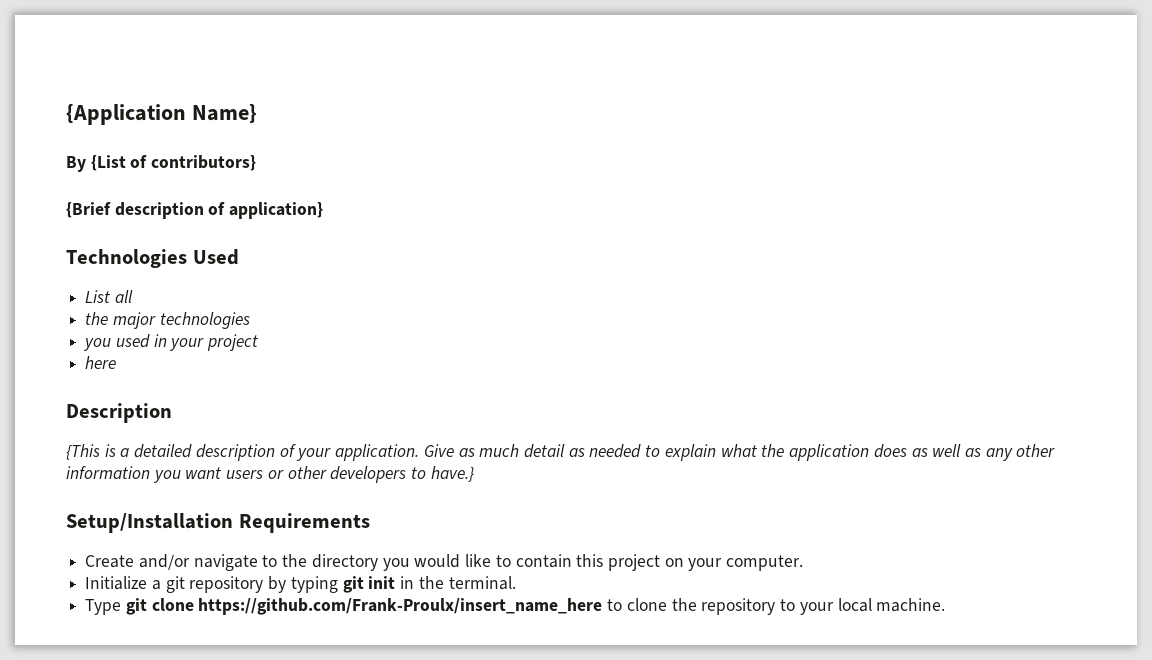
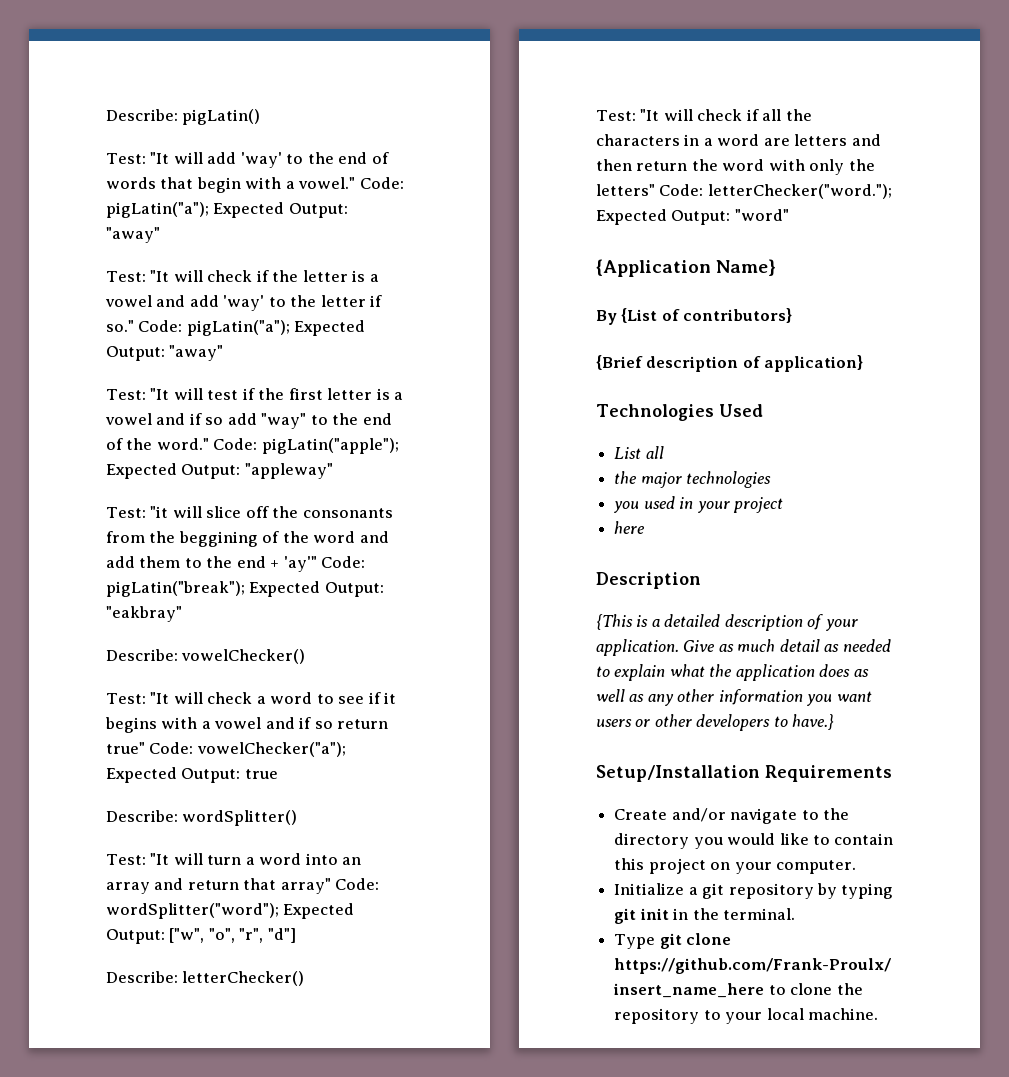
(66, 114) none -> [106,109,261,125] [106,152,389,168] [106,177,404,193] [106,202,348,218] [106,227,160,243] [106,270,379,282] [105,295,383,311] [106,320,366,336] [106,345,224,361] [106,388,404,400] [105,413,392,429] [106,438,399,454] [106,463,333,479] [106,506,393,518] [106,531,389,547] [106,556,366,572] [106,581,384,597] [106,606,182,622] [106,649,306,664] [106,692,397,704] [105,717,389,733] [106,742,346,757] [106,767,278,783] [106,810,298,826] [106,853,362,865] [106,878,380,894] [106,903,355,919] [106,928,296,944] [106,971,305,986] [596,109,812,121] [596,134,881,146] [596,159,875,175] [596,184,892,199] [596,209,789,225] Describe: pigLatin() // Test: "It will add 'way' to the end of words that begin with a vowel." Code: pigLatin("a"); Expected Output: "away" // Test: "It will check if the letter is a vowel and add 'way' to the letter if so." Code: pigLatin("a"); Expected Output: "away" // Test: "It will test if the first letter is a vowel and if so add "way" to the end of the word." Code: pigLatin("apple"); Expected Output: "appleway" // Test: "it will slice off the consonants from the beggining of the word and add them to the end + 'ay'" Code: pigLatin("break"); Expected Output: "eakbray" // Describe: vowelChecker() // Test: "It will check a word to see if it begins with a vowel and if so return true" Code: vowelChecker("a"); Expected Output: true // Describe: wordSplitter() // Test: "It will turn a word into an array and return that array" Code: wordSplitter("word"); Expected Output: ["w", "o", "r", "d"] // Describe: letterChecker() // Test: "It will check if all the characters in a word are letters and then return the word with only the letters" Code: letterChecker("word."); Expected Output: "word" //

